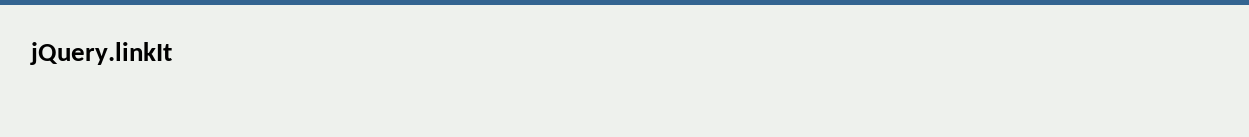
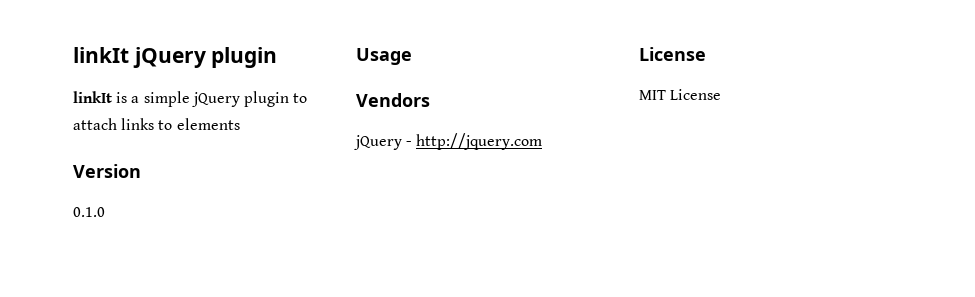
[30,42,172,65] jQuery.linkIt -> [73,47,278,68] [73,91,308,107] [73,118,240,130] [73,164,141,178] [73,207,105,217] [356,48,412,65] [356,93,430,107] [354,133,543,150] [639,47,706,61] [639,89,722,100] linkIt jQuery plugin // linkIt is a simple jQuery plugin to attach links to elements // Version // 0.1.0 // Usage // Vendors // jQuery - http://jquery.com // License // MIT License

